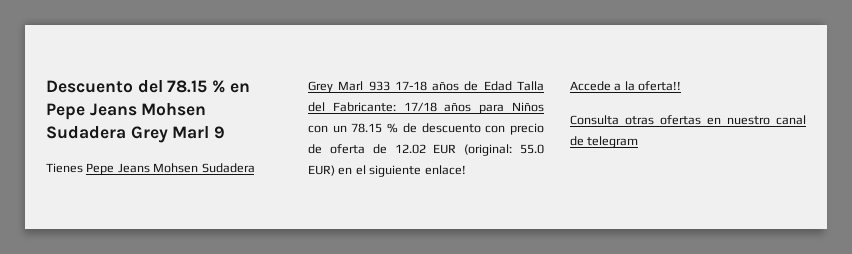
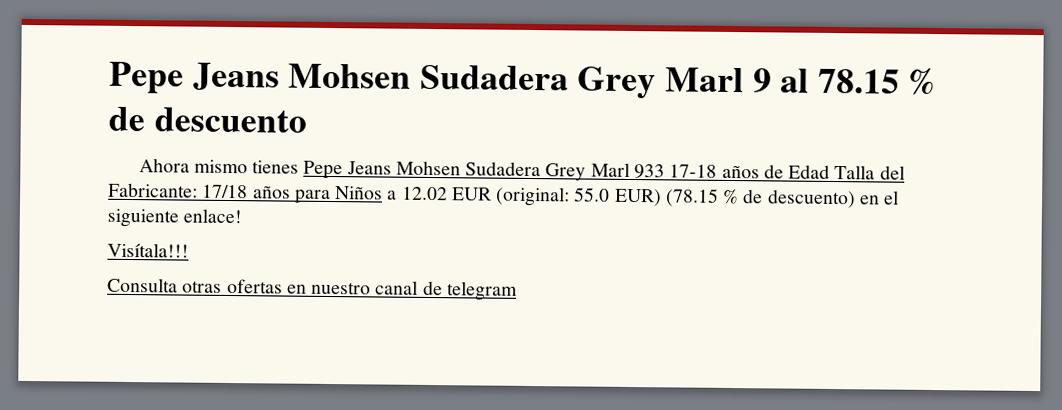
[46,80,250,93] Descuento del 78.15 % en -> (109, 77) none
[46,163,83,173] // Tienes -> [780,67,937,96] [108,106,307,133] [138,158,300,174] al 78.15 % de descuento // Ahora mismo tienes
[308,123,544,135] [308,144,387,154] con un 78.15 % de descuento con precio de oferta de -> [387,190,398,200] a
(335, 170) none -> [664,188,856,209] (78.15 % de descuento)
[570,81,682,91] Accede a la oferta!! -> [107,242,189,258] Visítala!!!

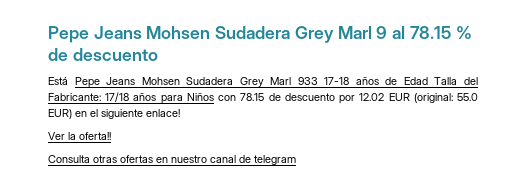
[138,158,300,174] Ahora mismo tienes -> [48,77,68,85] Está
[387,190,398,200] a -> [218,93,356,104] con 78.15 de descuento por
[664,188,856,209] (78.15 % de descuento) -> (72, 114) none
[107,242,189,258] Visítala!!! -> [48,132,111,140] Ver la oferta!!

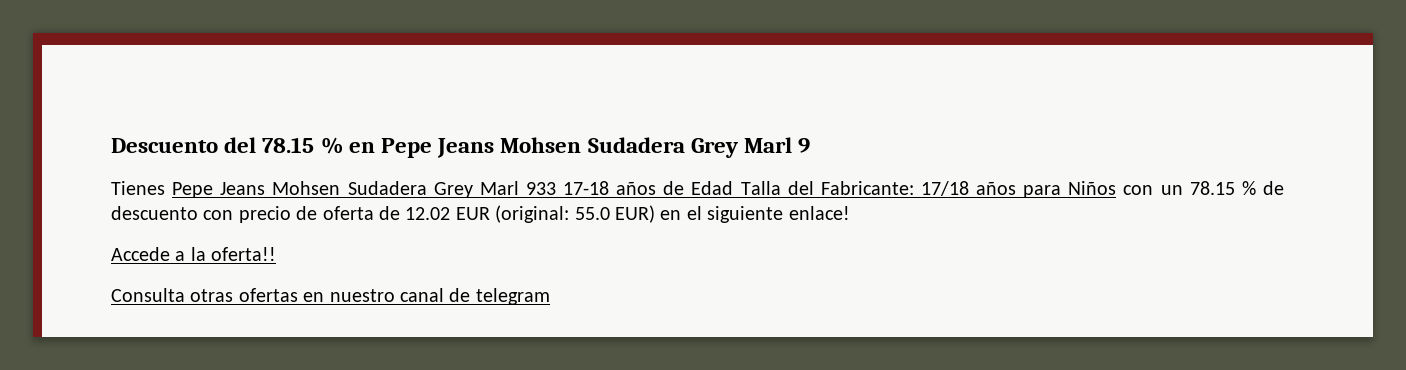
(48, 34) none -> [111,137,375,154] Descuento del 78.15 % en
[392,26,472,39] [48,48,158,61] [48,77,68,85] al 78.15 % de descuento // Está -> [111,181,165,195] // Tienes
[240,93,356,104] 78.15 de descuento por -> [1160,181,1285,195] [111,206,400,223] un 78.15 % de descuento con precio de oferta de
[48,132,65,140] Ver -> [111,247,186,261] Accede a

